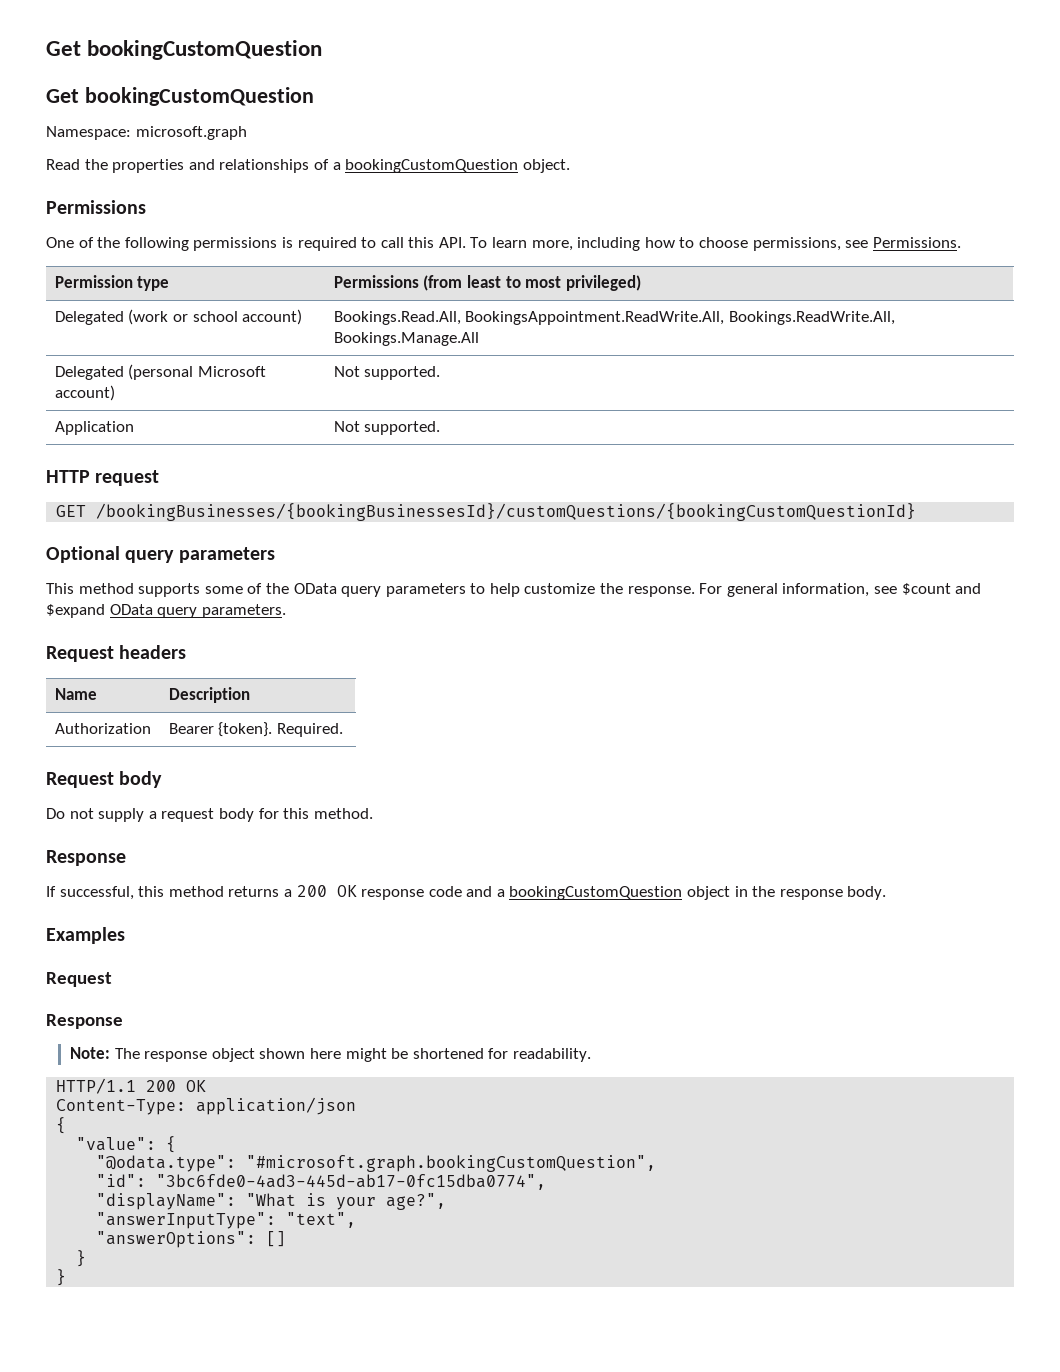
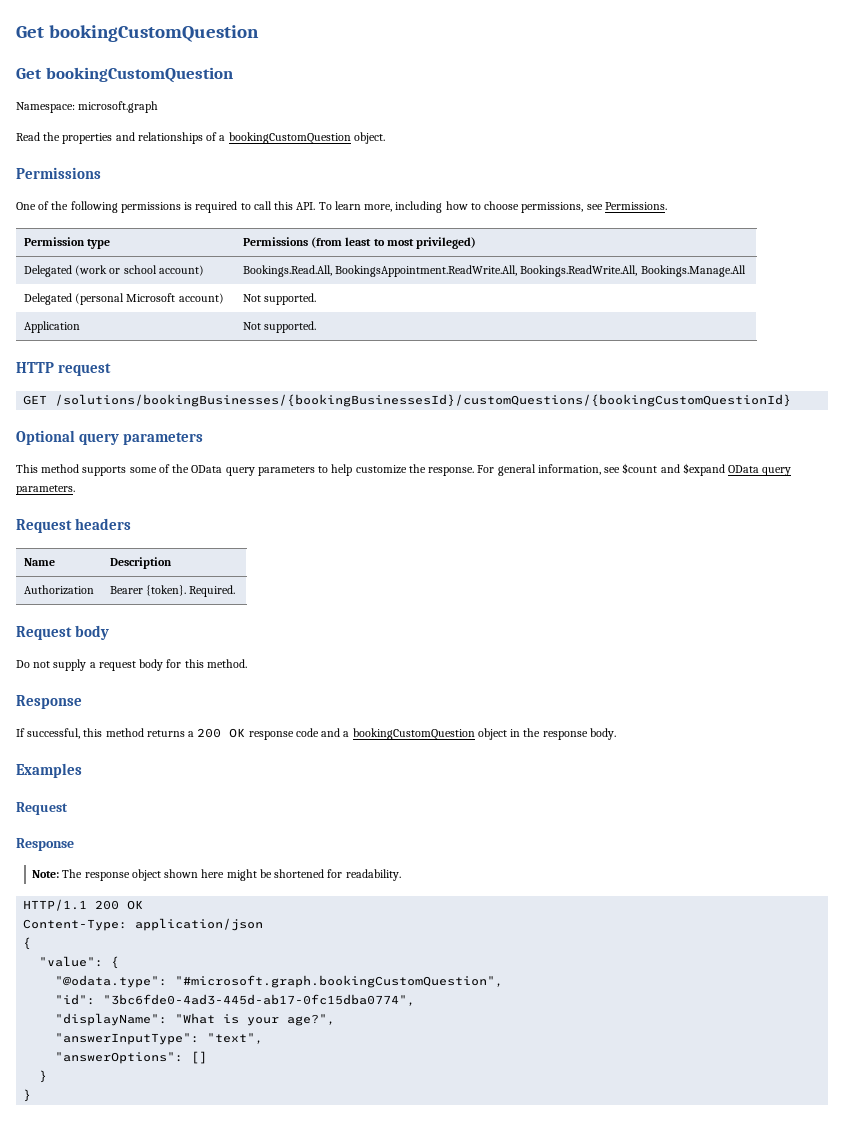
[96,503,917,521] /bookingBusinesses/{bookingBusinessesId}/customQuestions/{bookingCustomQuestionId} -> [55,394,792,407] /solutions/bookingBusinesses/{bookingBusinessesId}/customQuestions/{bookingCustomQuestionId}

